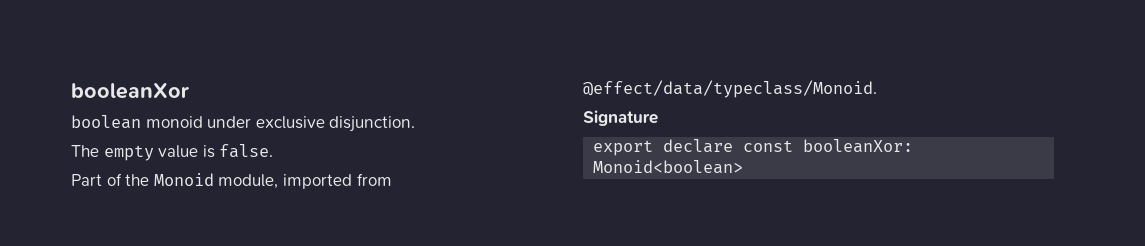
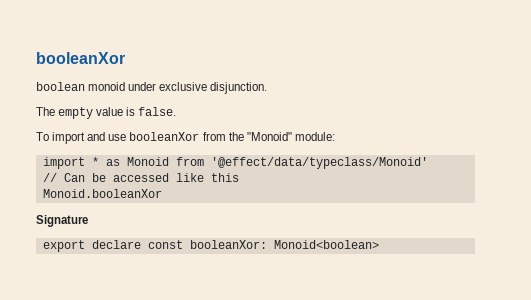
[71,173,392,189] [583,80,877,98] Part of the Monoid module, imported from @effect/data/typeclass/Monoid. -> [36,132,335,144] [42,157,428,169] [42,173,239,182] [42,189,162,198] To import and use booleanXor from the "Monoid" module: // import * as Monoid from '@effect/data/typeclass/Monoid' // // Can be accessed like this // Monoid.booleanXor

